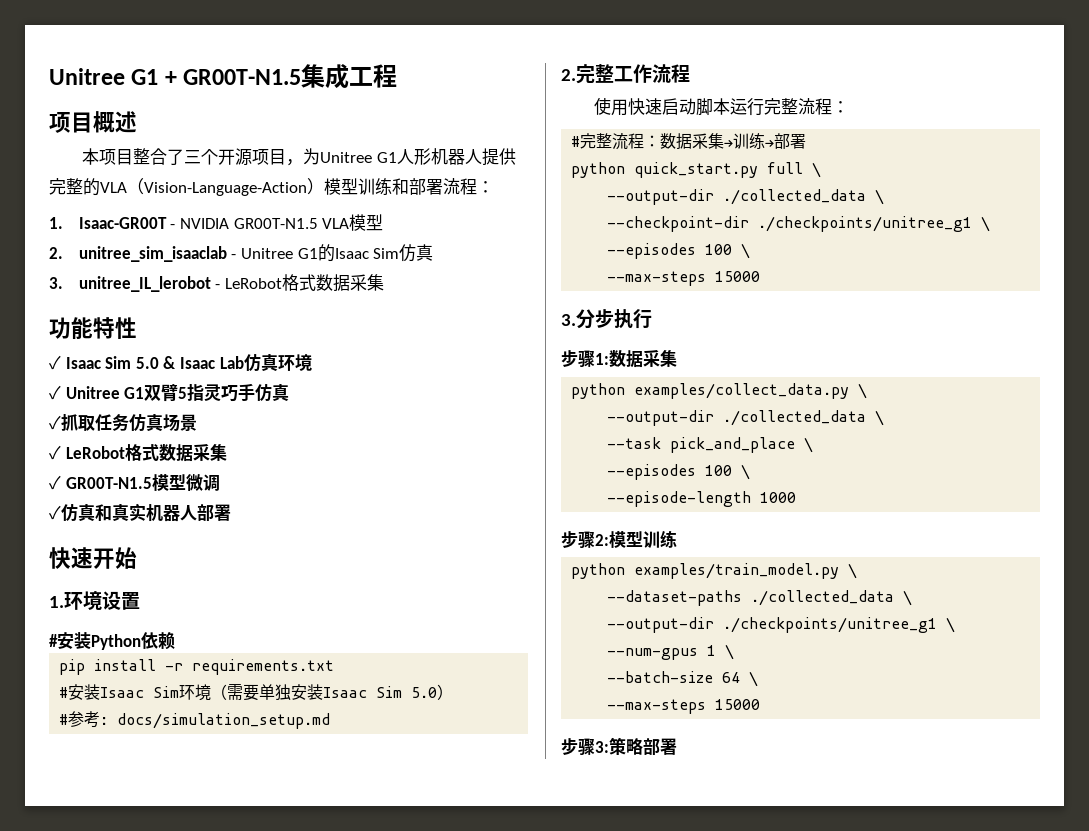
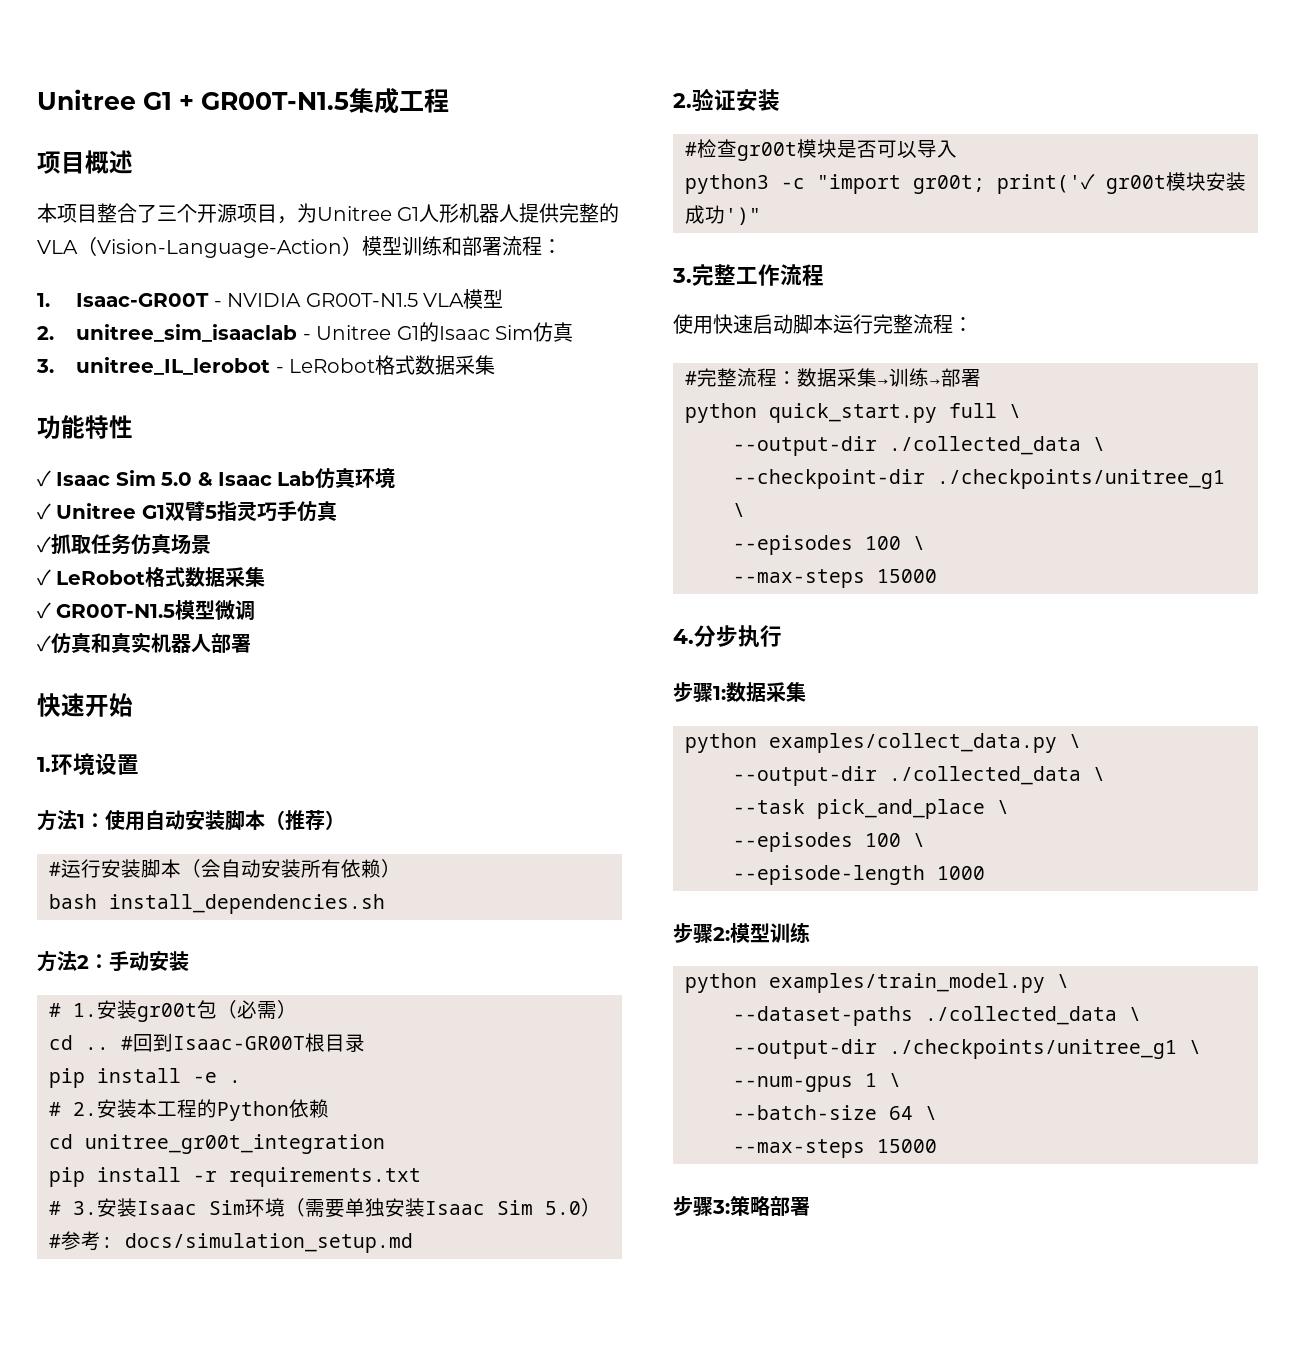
[49,632,91,649] #安装 -> [37,810,345,831] [49,859,401,878] [49,894,385,914] [37,951,189,972] [49,1000,297,1022] [49,1033,365,1052] [49,1068,241,1088] [49,1099,217,1118] 方法1：使用自动安装脚本（推荐） // #运行安装脚本（会自动安装所有依赖） // bash install_dependencies.sh // 方法2：手动安装 // # 1.安装gr00t包（必需） // cd .. #回到Isaac-GR00T根目录 // pip install -e . // # 2.安装本工程的
(175, 641) none -> [49,1134,385,1154] // cd unitree_gr00t_integration
(69, 692) none -> [73,1201,97,1215] 3.
(576, 75) none -> [692,88,780,111] [685,139,957,161] [685,172,1246,194] [685,205,761,225] [672,268,692,283] 验证安装 // #检查gr00t模块是否可以导入 // python3 -c "import gr00t; print('✓ gr00t模块安装成功')" // 3.
[561,314,576,326] 3. -> [673,629,694,644] 4.

